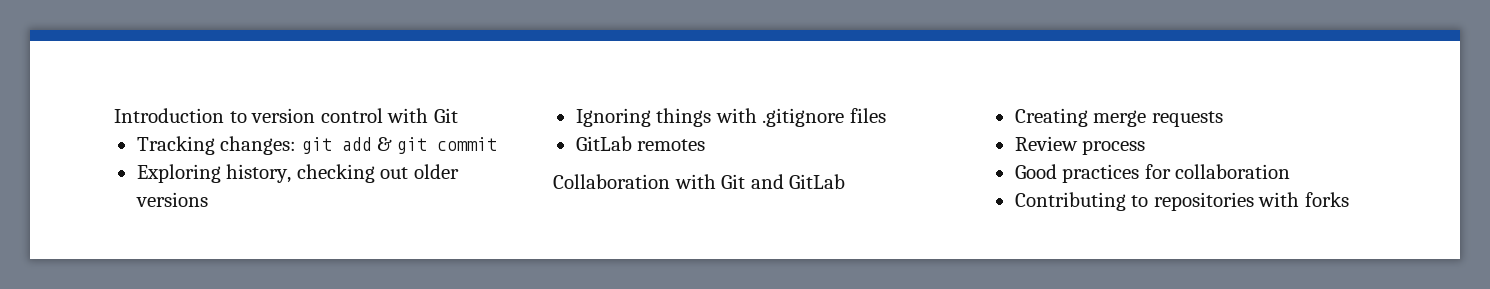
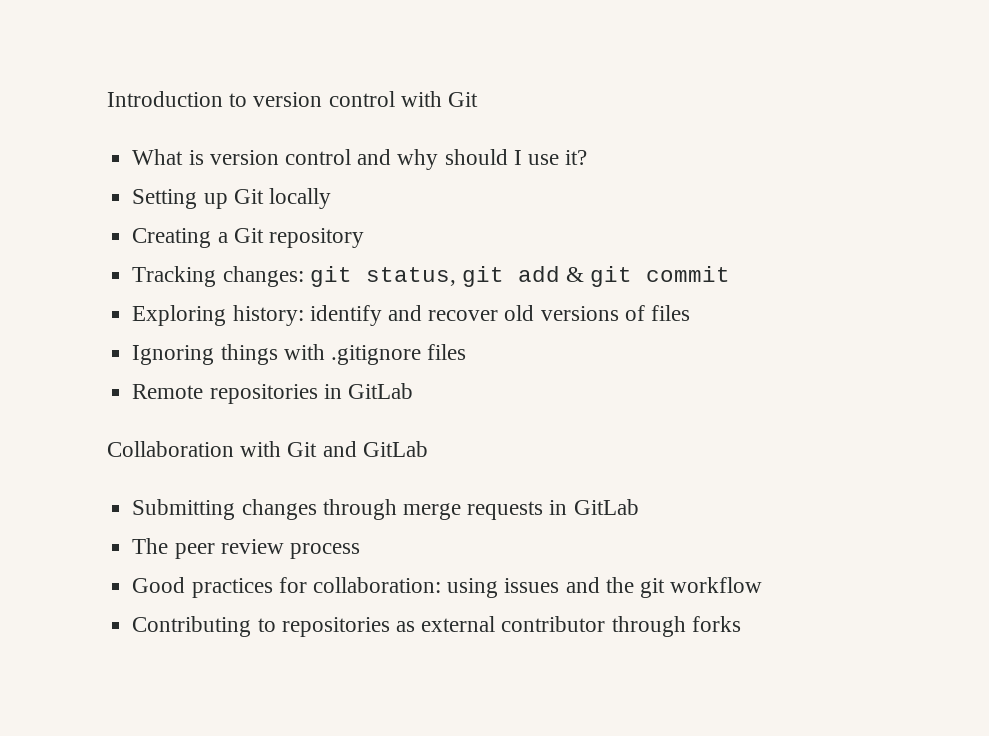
(458, 115) none -> [132,149,588,170] [132,188,331,209] [132,228,364,248] // What is version control and why should I use it? // Setting up Git locally // Creating a Git repository
(332, 145) none -> [365,266,504,287] status, git
[226,164,459,183] history, checking out older -> [232,305,535,326] history: identify and recover old
(208, 199) none -> [624,305,690,321] of files
[575,136,706,151] GitLab remotes -> [132,383,413,404] Remote repositories in GitLab
[1014,108,1088,127] Creating -> [132,499,397,520] Submitting changes through
[1014,136,1078,151] // Review -> [549,499,639,515] [132,538,284,559] in GitLab // The peer review
[1175,164,1291,179] collaboration -> [312,577,763,598] collaboration: using issues and the git workflow
[1258,192,1300,207] with -> [395,616,686,637] as external contributor through

